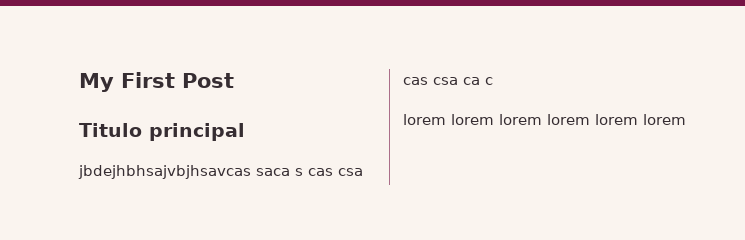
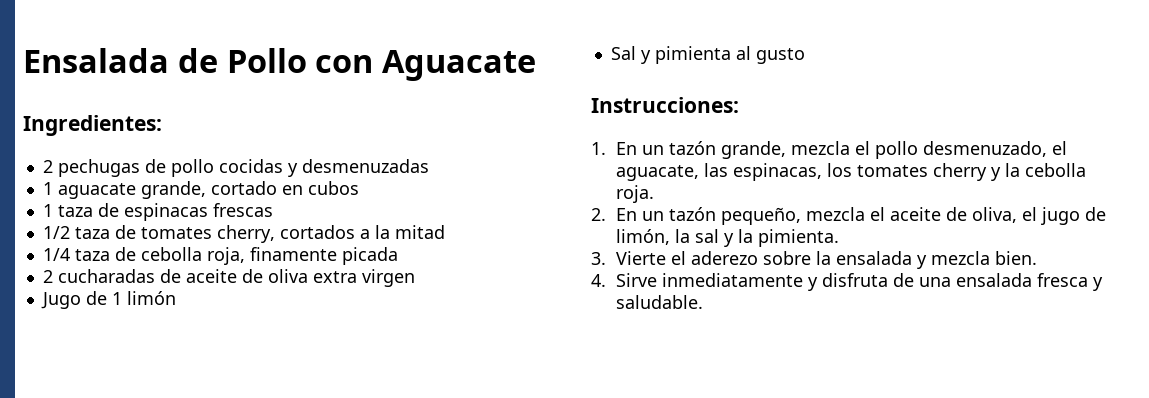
[79,72,234,92] [79,123,245,141] [78,165,363,179] [403,77,493,85] [403,114,686,125] My First Post // Titulo principal // jbdejhbhsajvbjhsavcas saca s cas csa cas csa ca c // lorem lorem lorem lorem lorem lorem -> [23,48,537,81] [23,115,162,136] [42,159,429,177] [42,181,359,199] [42,203,273,221] [42,225,445,243] [42,247,398,265] [42,269,415,287] [40,291,176,309] [610,46,805,64] [591,97,739,113] [591,141,1068,159] [616,163,1087,181] [616,185,655,203] [591,207,1107,225] [616,229,840,247] [591,251,1038,269] [591,273,1104,291] [616,295,704,309] Ensalada de Pollo con Aguacate // Ingredientes: // 2 pechugas de pollo cocidas y desmenuzadas // 1 aguacate grande, cortado en cubos // 1 taza de espinacas frescas // 1/2 taza de tomates cherry, cortados a la mitad // 1/4 taza de cebolla roja, finamente picada // 2 cucharadas de aceite de oliva extra virgen // Jugo de 1 limón // Sal y pimienta al gusto // Instrucciones: // 1. En un tazón grande, mezcla el pollo desmenuzado, el aguacate, las espinacas, los tomates cherry y la cebolla roja. // 2. En un tazón pequeño, mezcla el aceite de oliva, el jugo de limón, la sal y la pimienta. // 3. Vierte el aderezo sobre la ensalada y mezcla bien. // 4. Sirve inmediatamente y disfruta de una ensalada fresca y saludable.

